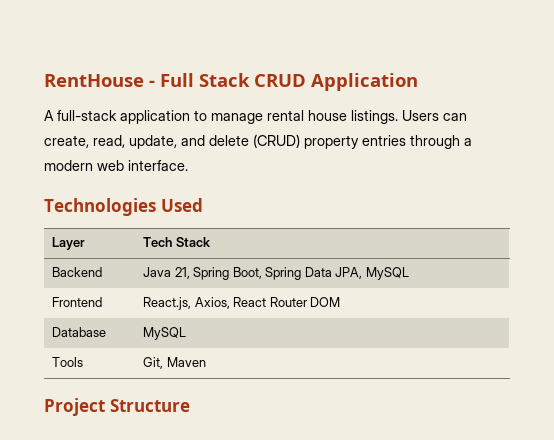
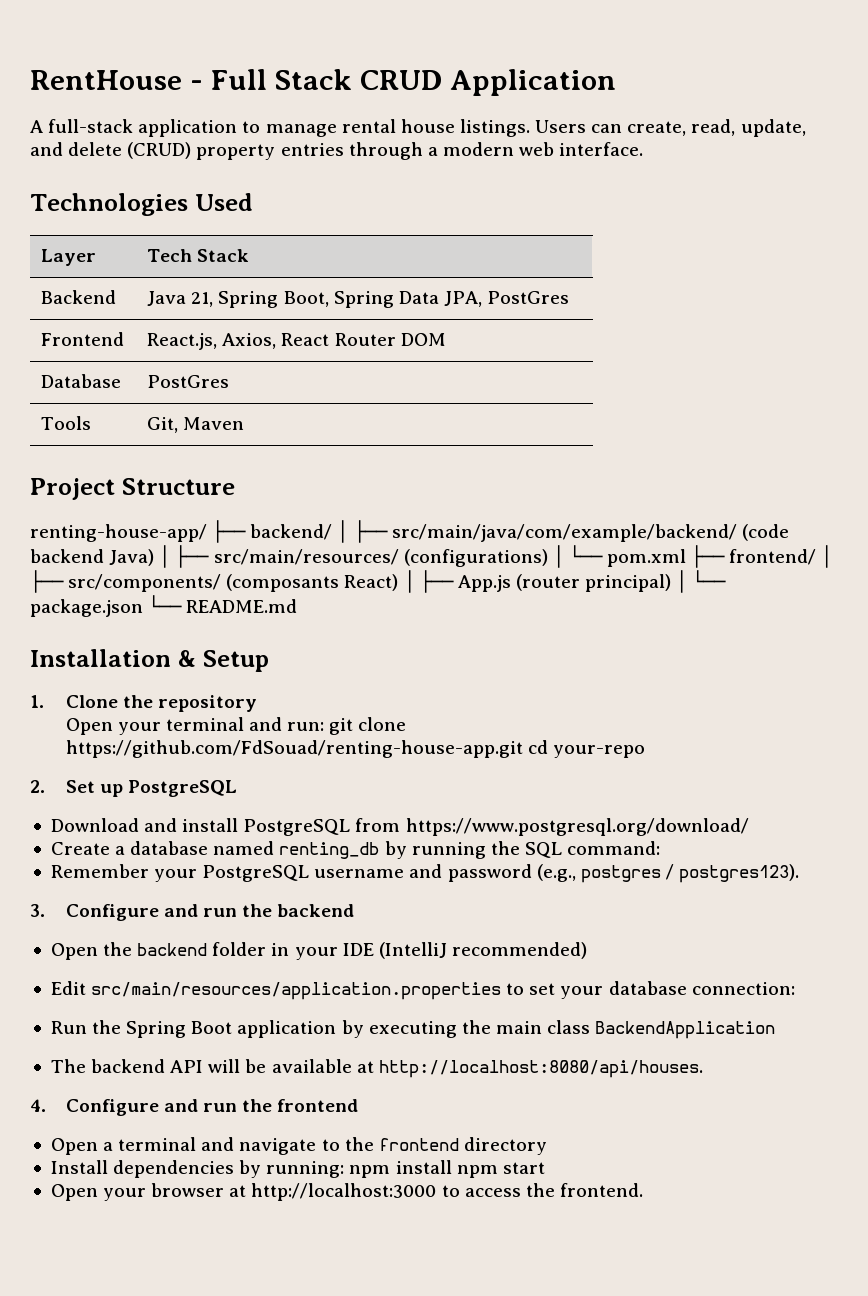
[365,267,409,280] MySQL -> [487,291,570,304] PostGres
[143,327,187,340] MySQL -> [147,375,230,388] PostGres
(190, 405) none -> [30,520,789,543] [30,545,833,568] [30,570,727,593] [30,595,298,617] [30,649,269,672] [30,695,257,712] [65,717,407,735] [65,740,645,758] [30,780,237,797] [50,818,749,836] [50,841,661,859] [50,864,800,883] [30,904,355,921] [50,942,587,960] [50,981,795,1000] [50,1020,776,1039] [50,1059,703,1078] [30,1099,359,1116] [50,1137,547,1155] [50,1160,545,1178] [50,1183,643,1201] // renting-house-app/ ├── backend/ │ ├── src/main/java/com/example/backend/ (code backend Java) │ ├── src/main/resources/ (configurations) │ └── pom.xml ├── frontend/ │ ├── src/components/ (composants React) │ ├── App.js (router principal) │ └── package.json └── README.md // Installation & Setup // 1. Clone the repository // Open your terminal and run: git clone https://github.com/FdSouad/renting-house-app.git cd your-repo // 2. Set up PostgreSQL // Download and install PostgreSQL from https://www.postgresql.org/download/ // Create a database named renting_db by running the SQL command: // Remember your PostgreSQL username and password (e.g., postgres / postgres123). // 3. Configure and run the backend // Open the backend folder in your IDE (IntelliJ recommended) // Edit src/main/resources/application.properties to set your database connection: // Run the Spring Boot application by executing the main class BackendApplication // The backend API will be available at http://localhost:8080/api/houses. // 4. Configure and run the frontend // Open a terminal and navigate to the frontend directory // Install dependencies by running: npm install npm start // Open your browser at http://localhost:3000 to access the frontend.

